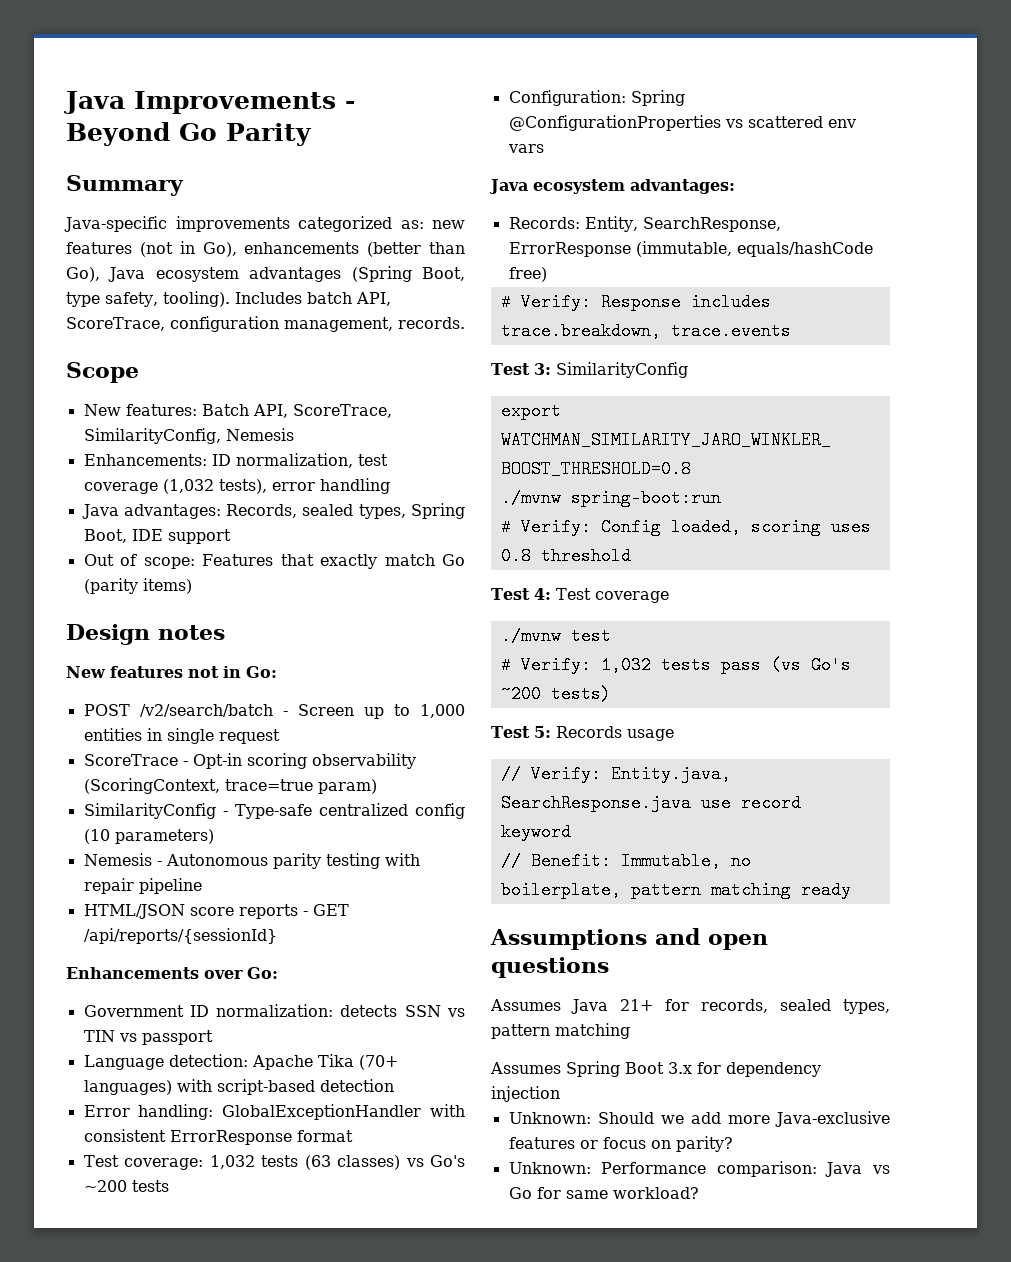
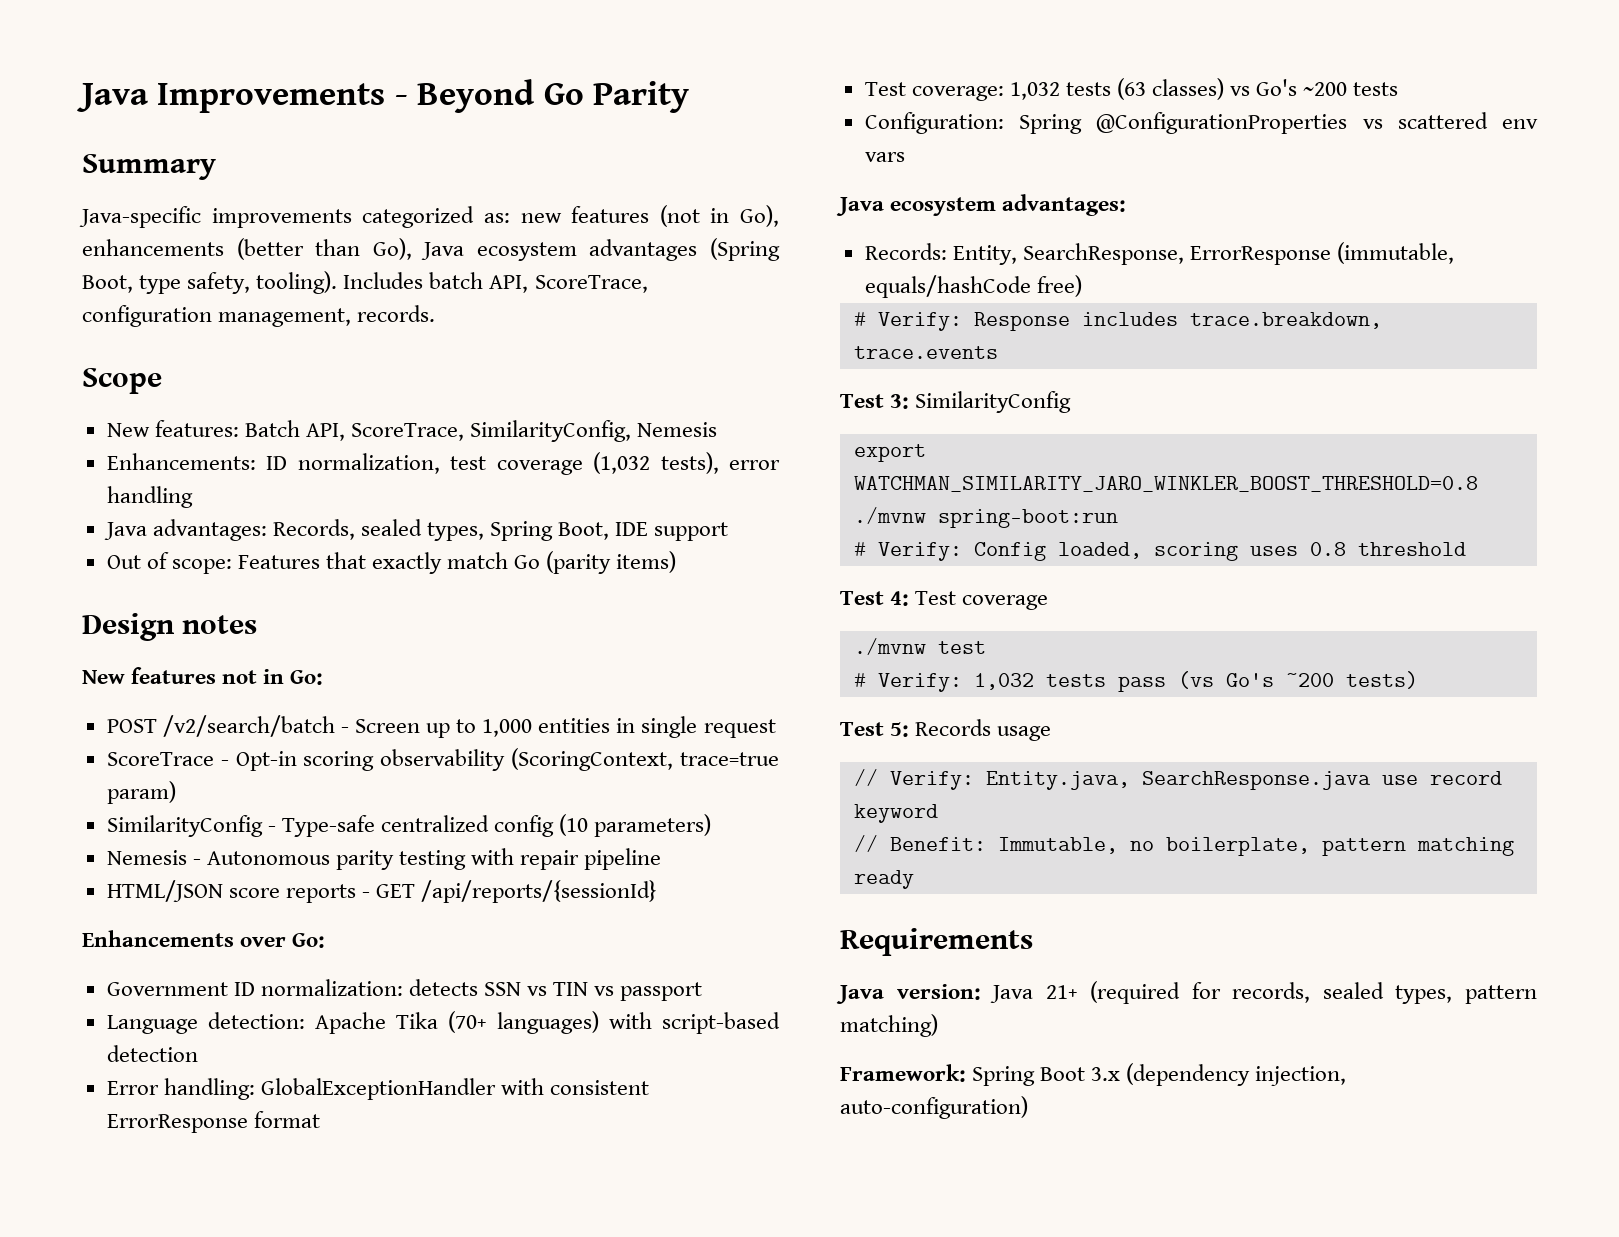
[490,928,768,950] [491,957,609,978] [490,999,561,1011] Assumptions and open questions // Assumes -> [840,928,1033,956] [836,984,981,1004] Requirements // Java version:
(653, 1005) none -> [1090,981,1181,1004] (required
[555,1023,630,1039] [490,1062,561,1074] matching // Assumes -> [840,1014,938,1037] [840,1064,966,1082] matching) // Framework:
[697,1062,821,1077] [491,1086,560,1102] [508,1111,890,1127] [508,1136,733,1152] [508,1161,890,1177] [508,1187,699,1199] for dependency injection // Unknown: Should we add more Java-exclusive features or focus on parity? // Unknown: Performance comparison: Java vs Go for same workload? -> [1126,1063,1347,1086] [840,1096,1028,1119] (dependency injection, auto-configuration)

